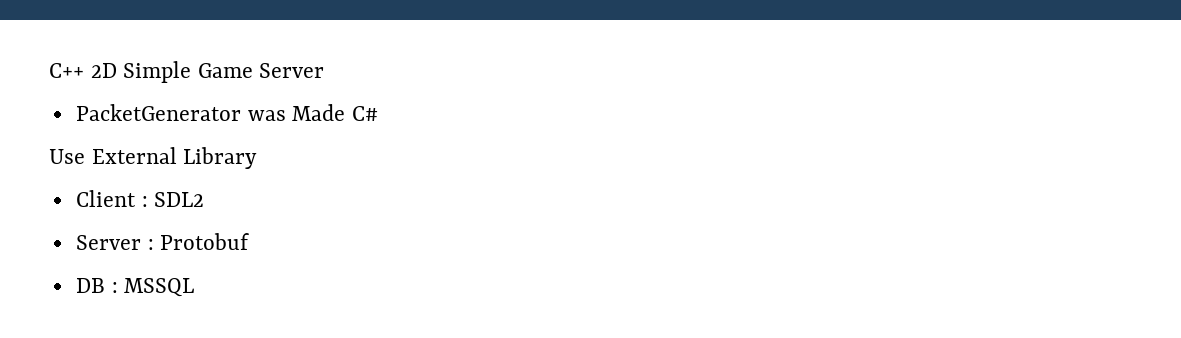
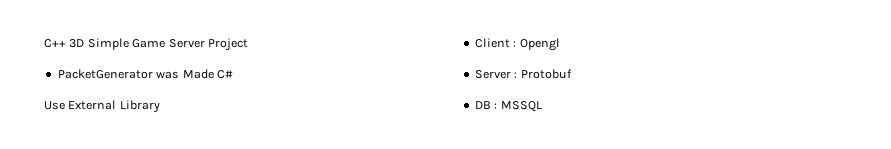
[90,63,117,78] 2D -> [69,39,85,48] 3D
(325, 70) none -> [207,38,248,51] Project
[154,192,205,207] SDL2 -> [519,38,560,51] Opengl

